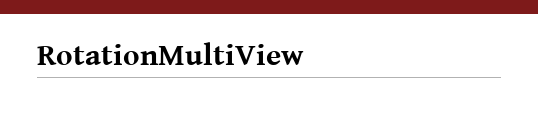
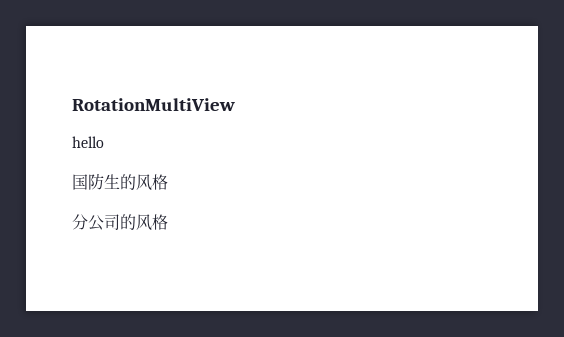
(304, 53) none -> [72,136,104,148] [72,173,168,191] [72,214,168,231] // hello // 国防生的风格 // 分公司的风格

